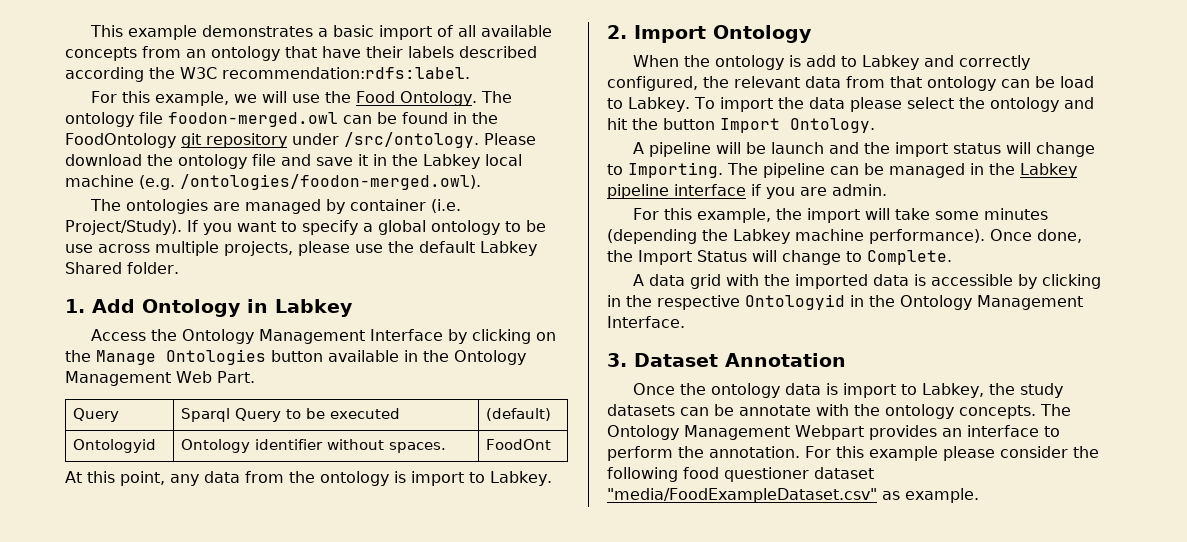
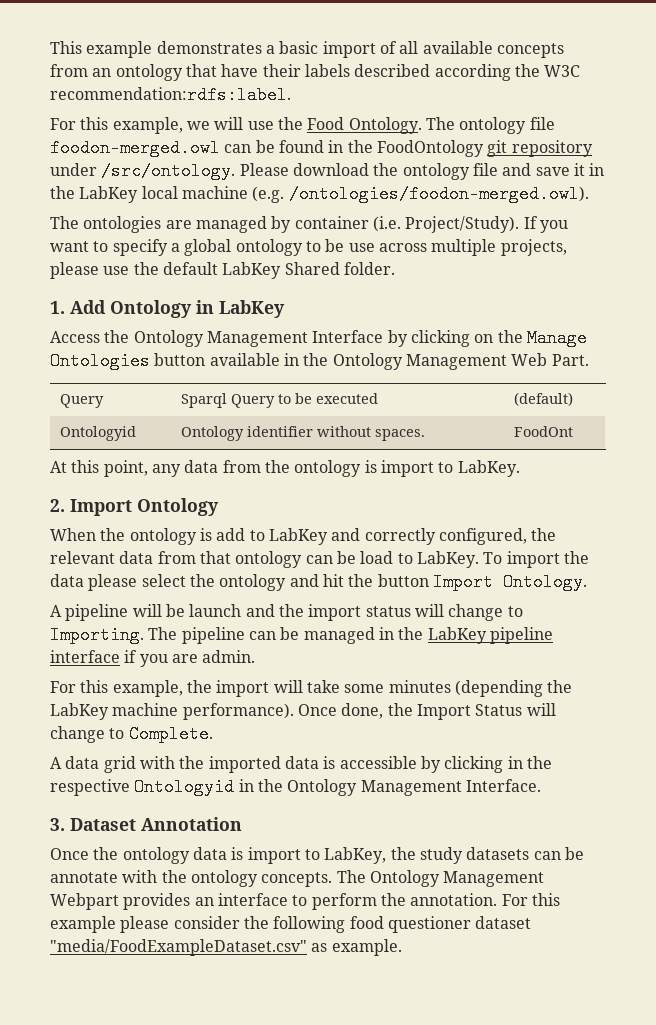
[423,154,480,169] Labkey -> [79,186,139,203] LabKey
[480,241,537,256] Labkey -> [222,262,282,279] LabKey
[275,299,353,317] Labkey -> [219,300,285,318] LabKey
[490,471,552,486] Labkey. -> [457,460,520,477] LabKey.
[862,55,920,70] Labkey -> [268,528,328,545] LabKey
[628,97,690,112] Labkey. -> [416,551,479,568] LabKey.
[1020,163,1077,178] Labkey -> [427,627,487,644] LabKey
[733,229,790,244] Labkey -> [50,703,109,720] LabKey
[922,383,985,398] Labkey, -> [324,847,387,864] LabKey,

